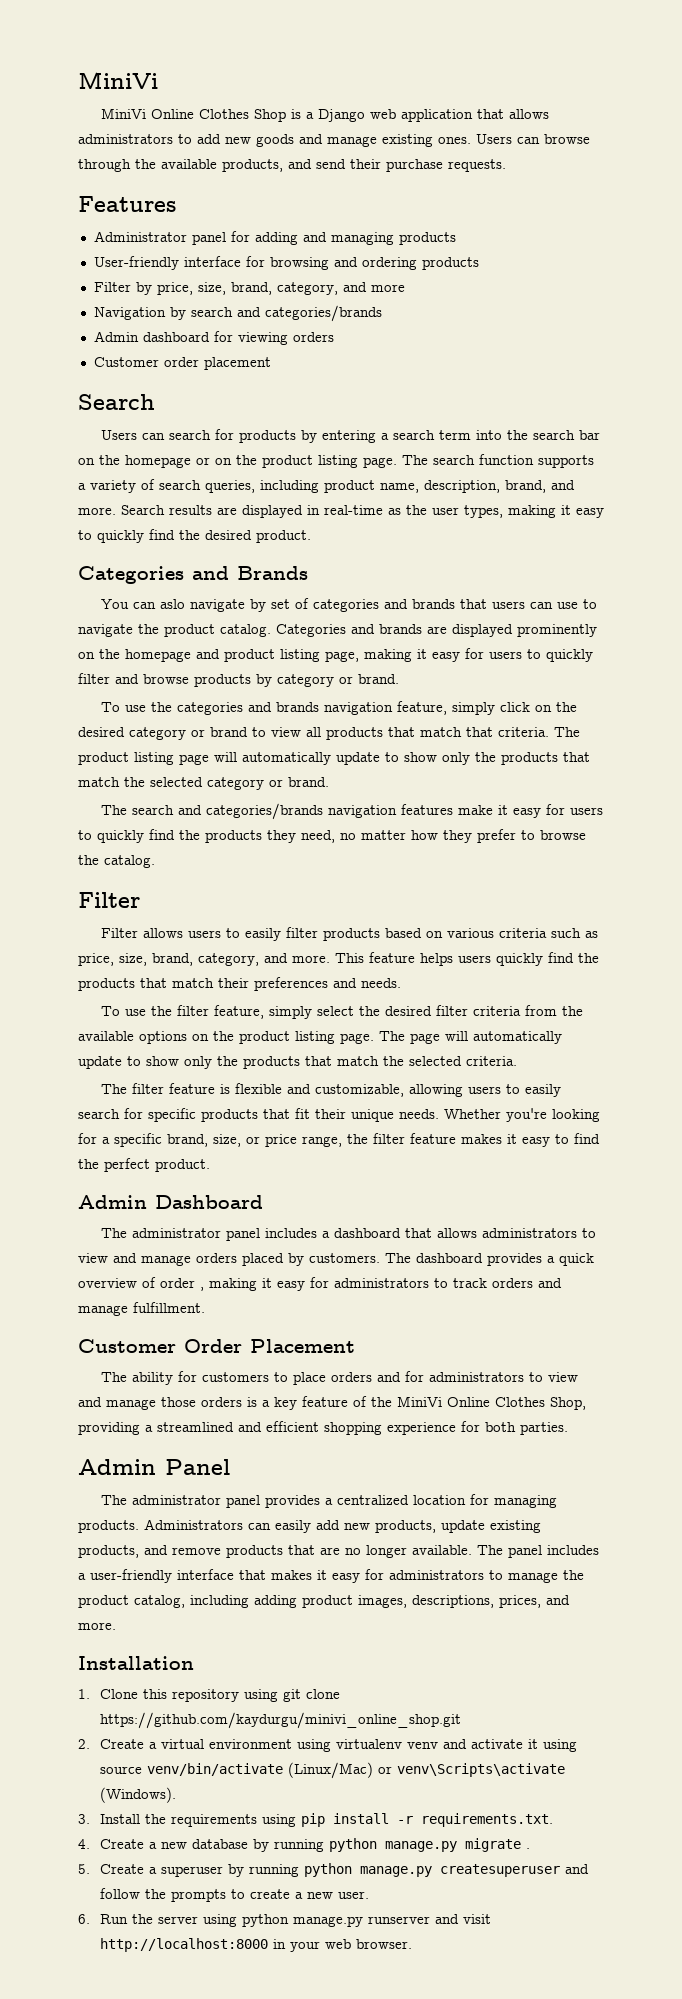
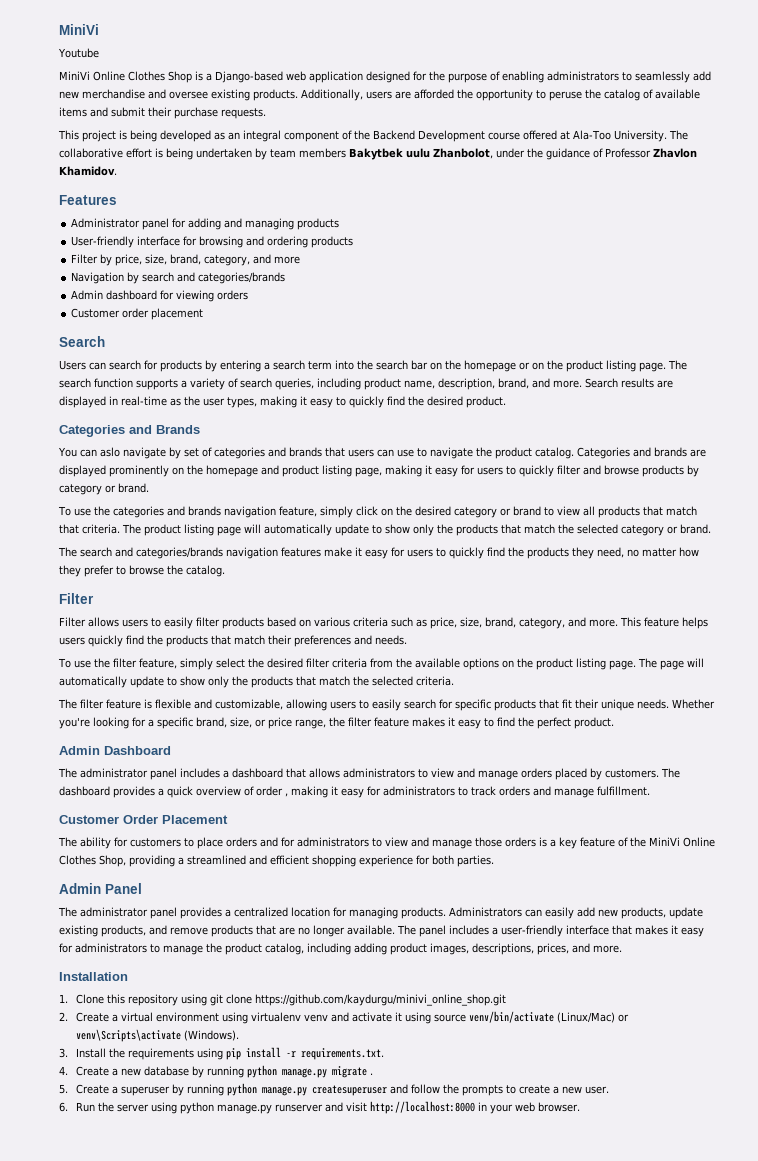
[78,72,158,89] MiniVi -> [59,24,99,35] [58,48,99,58] MiniVi // Youtube
[317,109,365,122] Django -> [215,71,283,83] Django-based
[476,109,549,119] [78,134,590,147] [78,159,506,172] that allows administrators to add new goods and manage existing ones. Users can browse through the available products, and send their purchase requests. -> [366,71,711,83] [59,89,700,101] [59,107,266,119] [58,130,688,142] [59,148,697,160] [59,166,117,176] designed for the purpose of enabling administrators to seamlessly add new merchandise and oversee existing products. Additionally, users are afforded the opportunity to peruse the catalog of available items and submit their purchase requests. // This project is being developed as an integral component of the Backend Development course offered at Ala-Too University. The collaborative effort is being undertaken by team members Bakytbek uulu Zhanbolot, under the guidance of Professor Zhavlon Khamidov.

